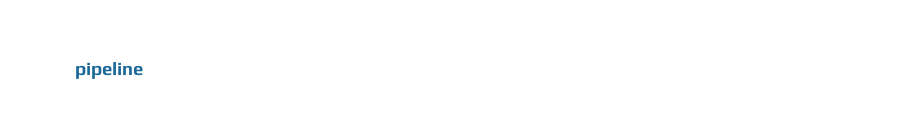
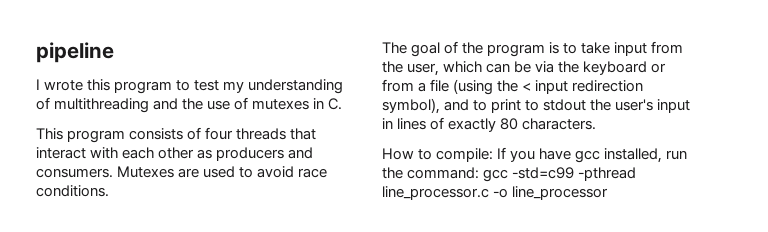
(143, 70) none -> [36,79,344,94] [36,97,343,113] [36,127,317,143] [36,147,314,161] [36,166,328,178] [36,185,109,197] [382,41,684,57] [382,61,667,76] [382,79,644,95] [382,98,691,114] [382,117,597,132] [382,147,688,163] [382,167,637,182] [382,186,609,200] // I wrote this program to test my understanding of multithreading and the use of mutexes in C. // This program consists of four threads that interact with each other as producers and consumers. Mutexes are used to avoid race conditions. // The goal of the program is to take input from the user, which can be via the keyboard or from a file (using the < input redirection symbol), and to print to stdout the user's input in lines of exactly 80 characters. // How to compile: If you have gcc installed, run the command: gcc -std=c99 -pthread line_processor.c -o line_processor

